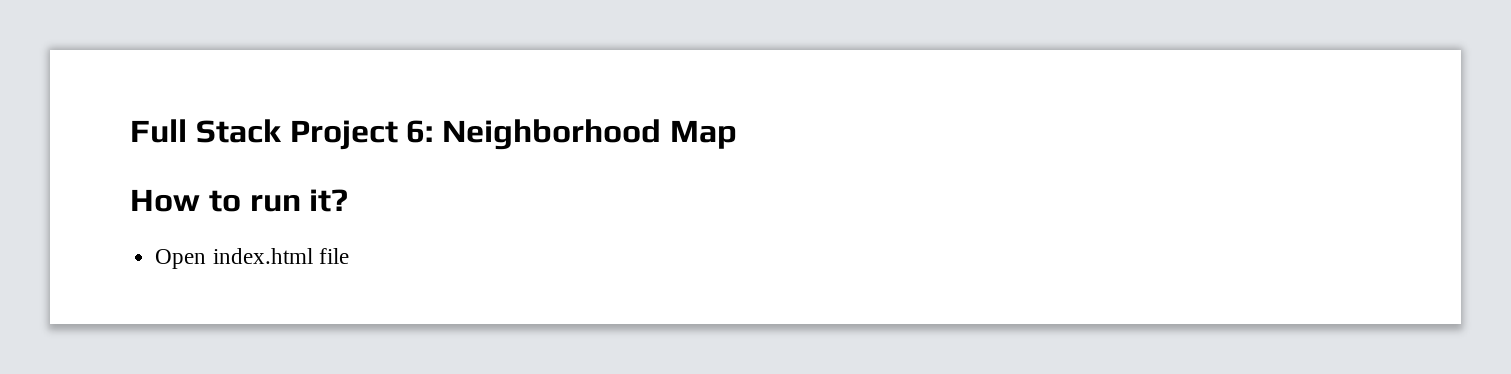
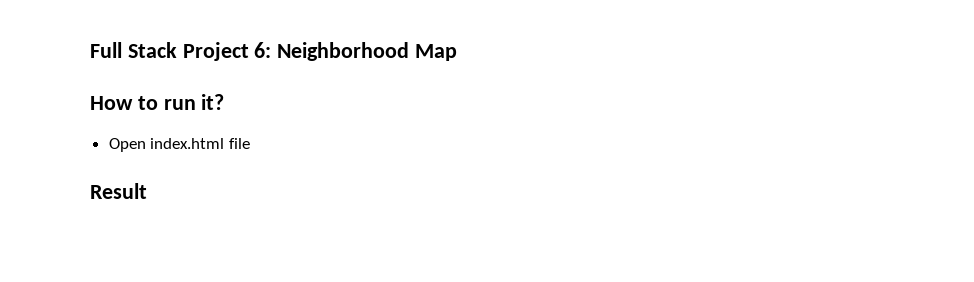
(349, 256) none -> [90,183,147,199] // Result

